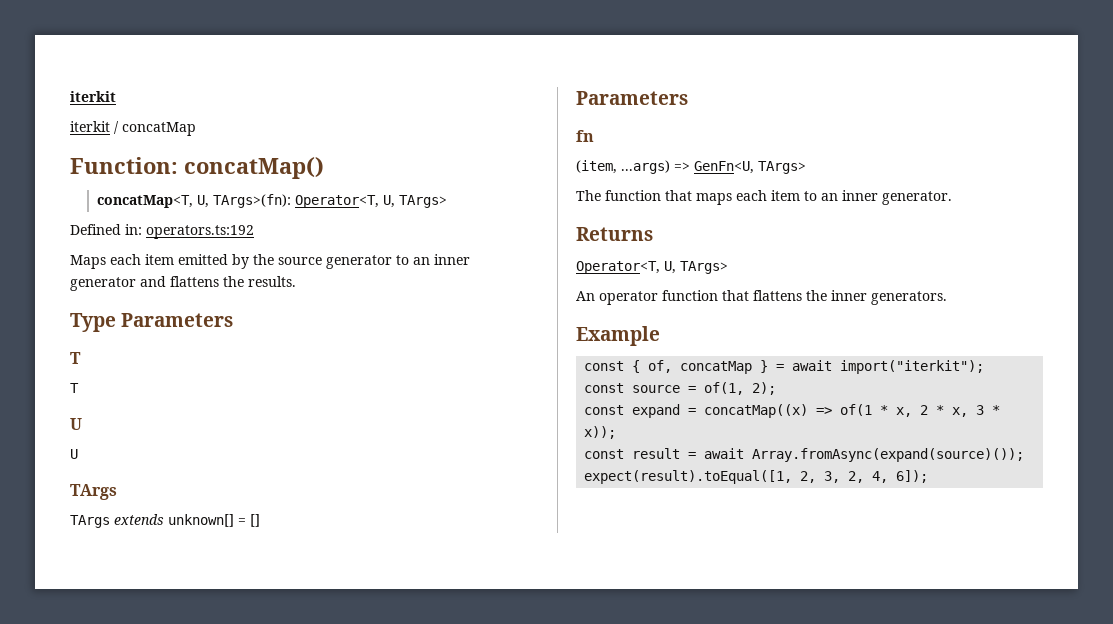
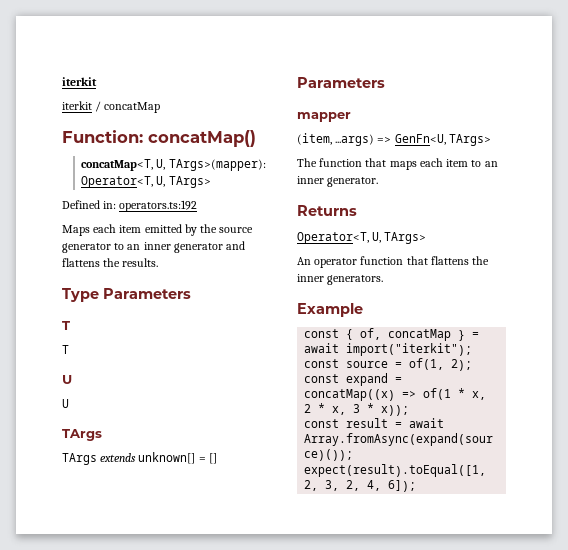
[212,194,291,208] TArgs>(fn): -> [168,159,266,171] TArgs>(mapper):
[576,130,594,142] fn -> [297,112,351,122] mapper

